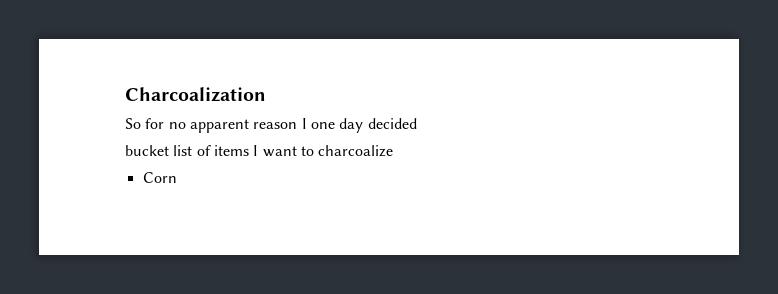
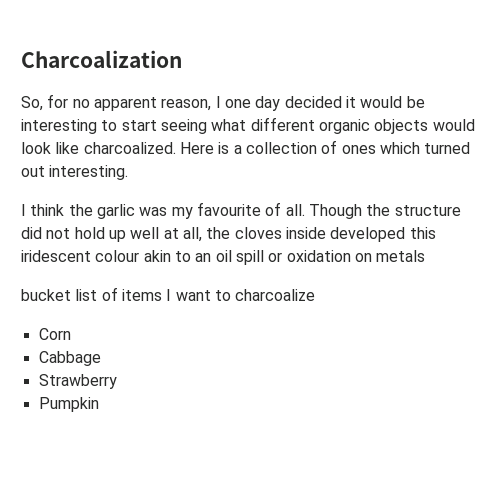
[125,118,141,129] So -> [21,96,43,111] So,
[253,122,298,129] reason -> [161,98,212,111] reason,
(417, 123) none -> [345,96,425,108] [21,117,475,134] [21,140,471,154] [21,165,129,180] [21,202,461,219] [21,227,436,242] [21,250,426,265] it would be interesting to start seeing what different organic objects would look like charcoalized. Here is a collection of ones which turned out interesting. // I think the garlic was my favourite of all. Though the structure did not hold up well at all, the cloves inside developed this iridescent colour akin to an oil spill or oxidation on metals
(177, 177) none -> [38,351,101,366] [38,374,117,389] [38,397,99,412] // Cabbage // Strawberry // Pumpkin

